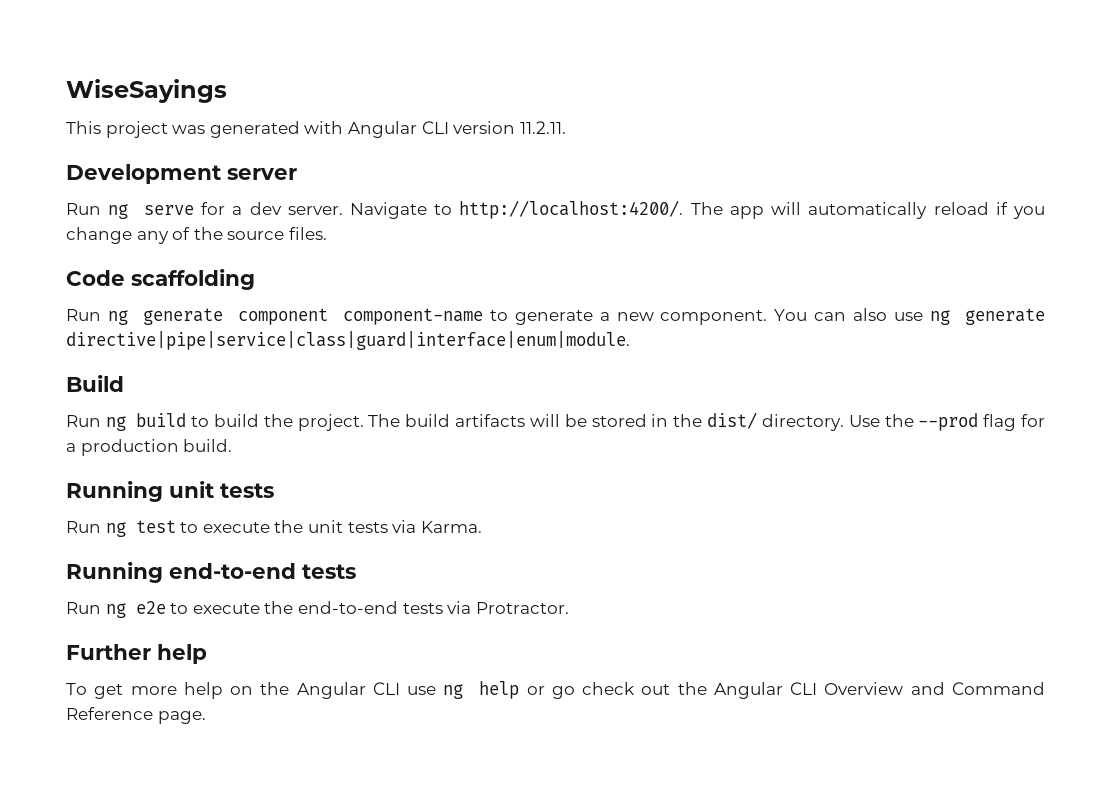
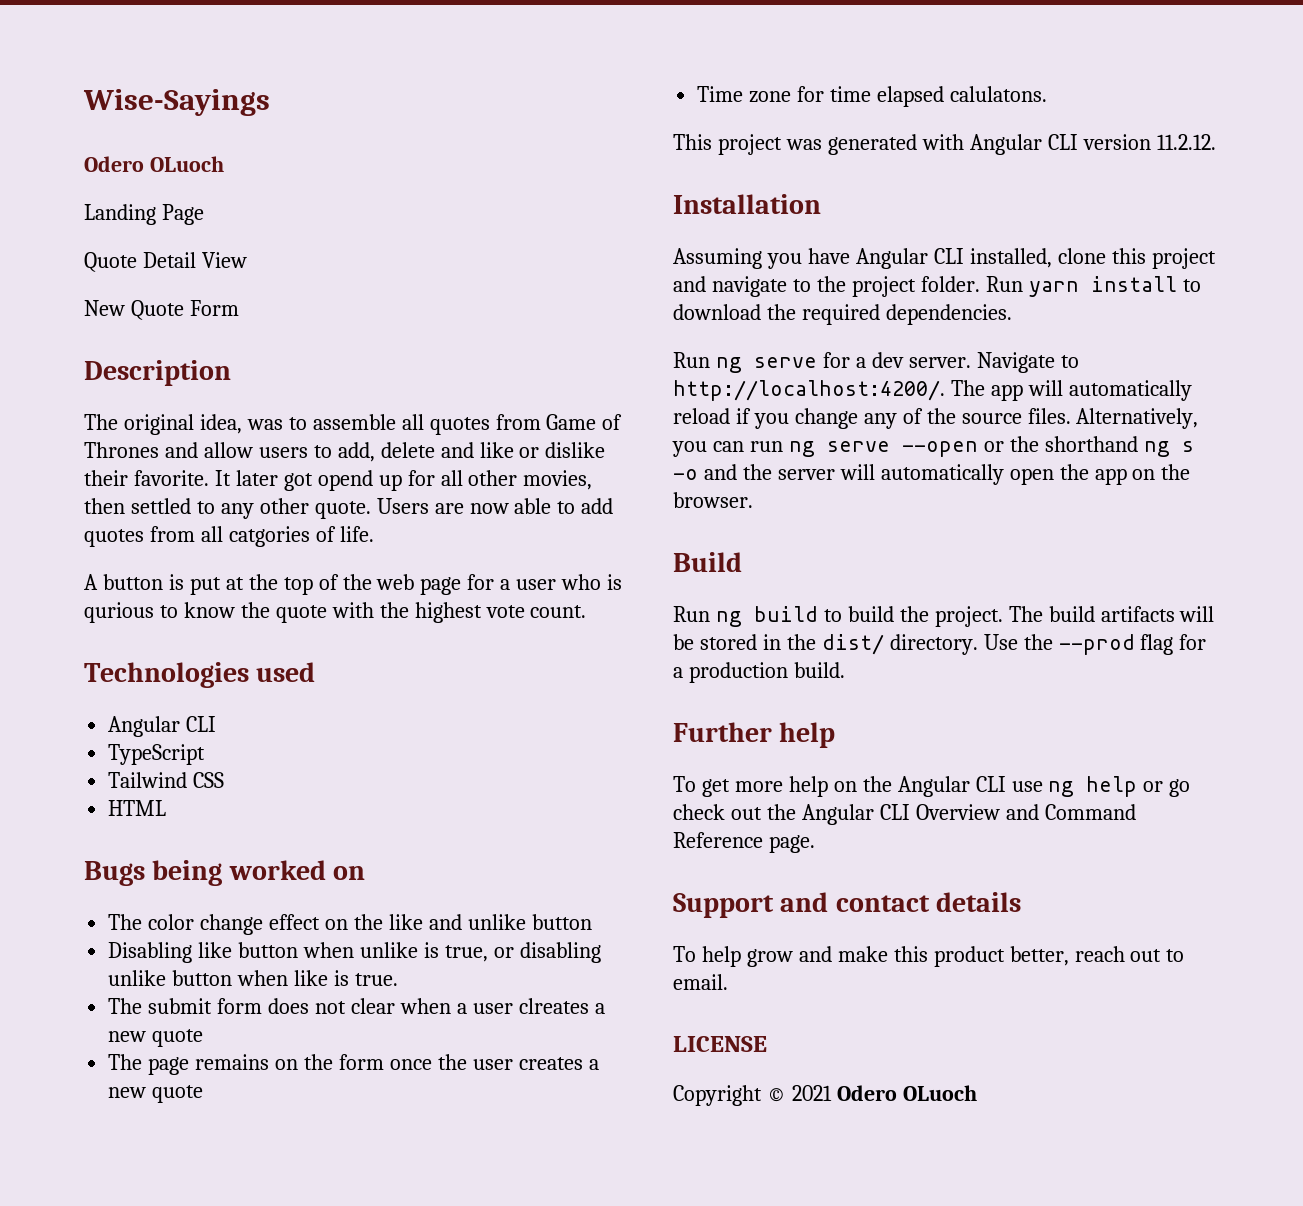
[66,79,227,103] WiseSayings -> [83,89,270,116] [84,156,224,172] [84,204,204,225] [84,252,247,272] [84,300,239,320] [84,360,231,386] [84,414,623,435] [84,442,606,462] [84,470,593,491] [84,498,614,519] [84,526,374,547] [84,574,623,595] [84,602,587,623] [84,662,316,688] [108,716,217,737] [108,744,206,765] [108,772,225,788] [108,800,167,816] [84,860,366,886] [108,914,592,935] [108,942,601,963] [108,970,398,986] [108,998,605,1014] [108,1029,204,1047] [108,1054,599,1075] [108,1085,204,1103] [697,86,1047,107] Wise-Sayings // Odero OLuoch // Landing Page // Quote Detail View // New Quote Form // Description // The original idea, was to assemble all quotes from Game of Thrones and allow users to add, delete and like or dislike their favorite. It later got opend up for all other movies, then settled to any other quote. Users are now able to add quotes from all catgories of life. // A button is put at the top of the web page for a user who is qurious to know the quote with the highest vote count. // Technologies used // Angular CLI // TypeScript // Tailwind CSS // HTML // Bugs being worked on // The color change effect on the like and unlike button // Disabling like button when unlike is true, or disabling unlike button when like is true. // The submit form does not clear when a user clreates a new quote // The page remains on the form once the user creates a new quote // Time zone for time elapsed calulatons.
[519,121,566,134] [66,164,297,184] 11.2.11. // Development server -> [1156,134,1216,150] [673,194,821,214] [673,248,1216,269] [673,276,1201,297] [673,304,1012,325] 11.2.12. // Installation // Assuming you have Angular CLI installed, clone this project and navigate to the project folder. Run yarn install to download the required dependencies.
[66,269,255,290] [66,308,1045,325] [66,331,630,350] // Code scaffolding // Run ng generate component component-name to generate a new component. You can also use ng generate directive|pipe|service|class|guard|interface|enum|module. -> [1076,408,1199,429] [672,436,1194,457] [673,464,1191,485] [673,492,753,508] Alternatively, you can run ng serve --open or the shorthand ng s -o and the server will automatically open the app on the browser.
[66,481,274,502] [66,520,482,537] [66,562,356,583] [66,601,569,618] // Running unit tests // Run ng test to execute the unit tests via Karma. // Running end-to-end tests // Run ng e2e to execute the end-to-end tests via Protractor. -> (845, 670) none
(206, 717) none -> [673,892,1022,918] [673,946,1185,967] [673,974,728,990] [673,1036,767,1052] [673,1085,977,1106] // Support and contact details // To help grow and make this product better, reach out to email. // LICENSE // Copyright © 2021 Odero OLuoch

